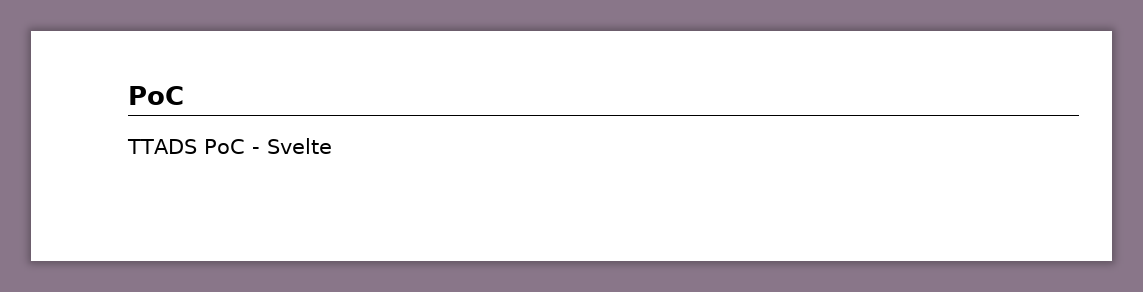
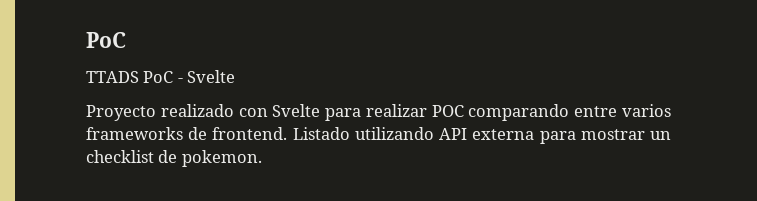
(332, 146) none -> [86,104,671,121] [86,127,671,144] [86,150,262,167] // Proyecto realizado con Svelte para realizar POC comparando entre varios frameworks de frontend. Listado utilizando API externa para mostrar un checklist de pokemon.

